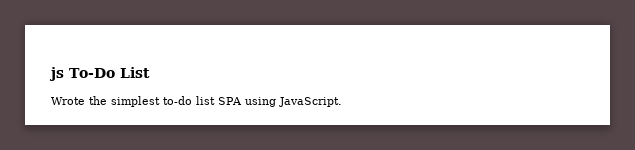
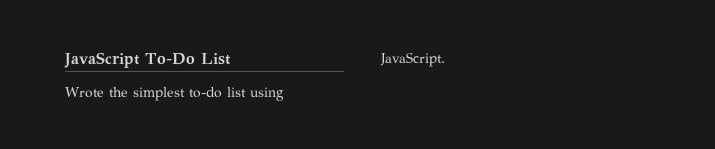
[49,67,64,81] js -> [64,52,140,68] JavaScript
[218,97,242,105] SPA -> (246, 92) none

